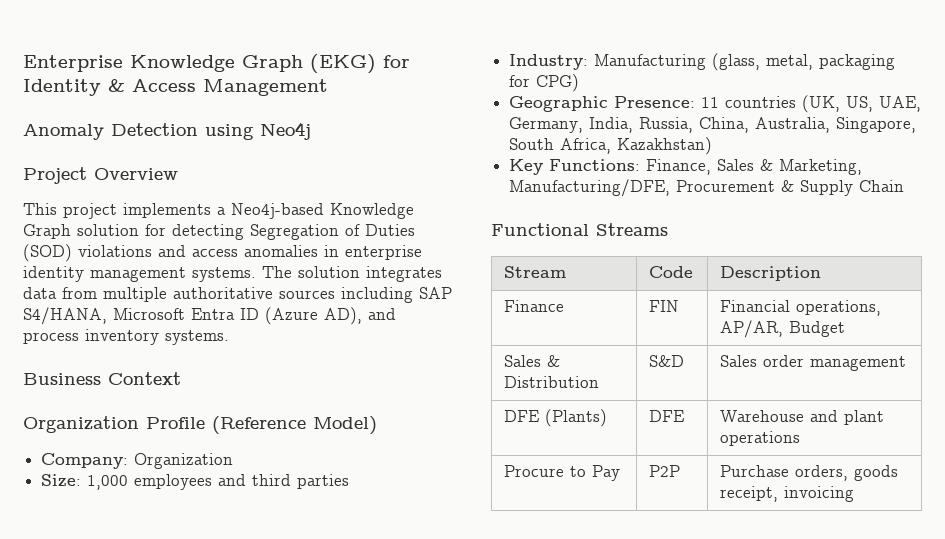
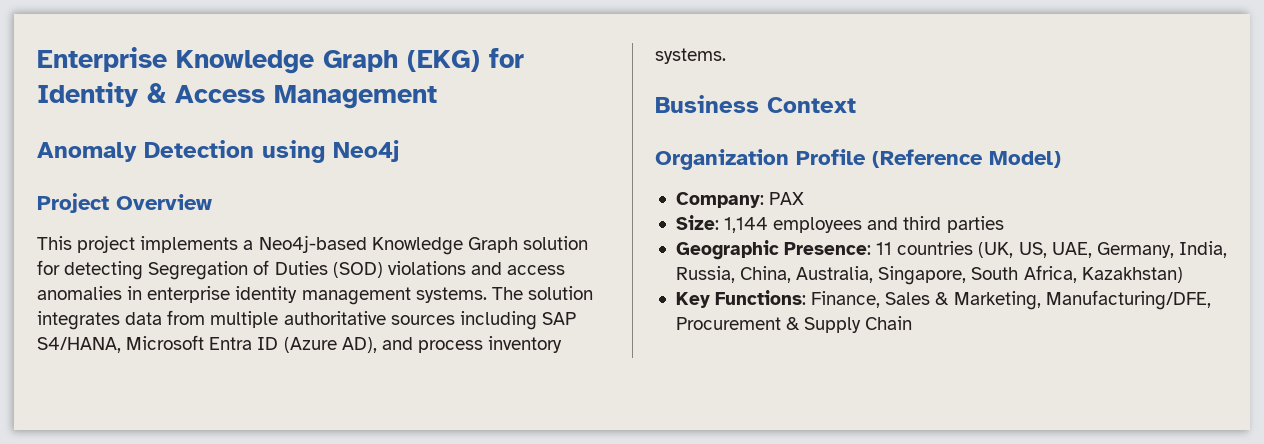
[134,453,234,469] Organization -> [769,192,805,205] PAX
[87,475,129,490] 1,000 -> [724,217,769,233] 1,144
[509,53,896,71] [509,74,580,92] // Industry: Manufacturing (glass, metal, packaging for CPG) -> (1004, 224) none
[491,223,668,236] [503,266,566,278] [648,266,693,278] [719,266,821,281] [503,300,564,312] [648,300,679,312] [719,300,881,316] [719,320,845,338] [503,355,560,367] [503,376,599,388] [648,355,684,367] [719,355,906,371] [503,409,607,427] [648,410,684,422] [719,410,884,425] [719,431,800,446] [503,465,620,481] [648,465,680,477] [719,465,898,481] [719,486,854,502] // Functional Streams // Stream | Code | Description // Finance | FIN | Financial operations, AP/AR, Budget // Sales & Distribution | S&D | Sales order management // DFE (Plants) | DFE | Warehouse and plant operations // Procure to Pay | P2P | Purchase orders, goods receipt, invoicing -> (913, 323) none

